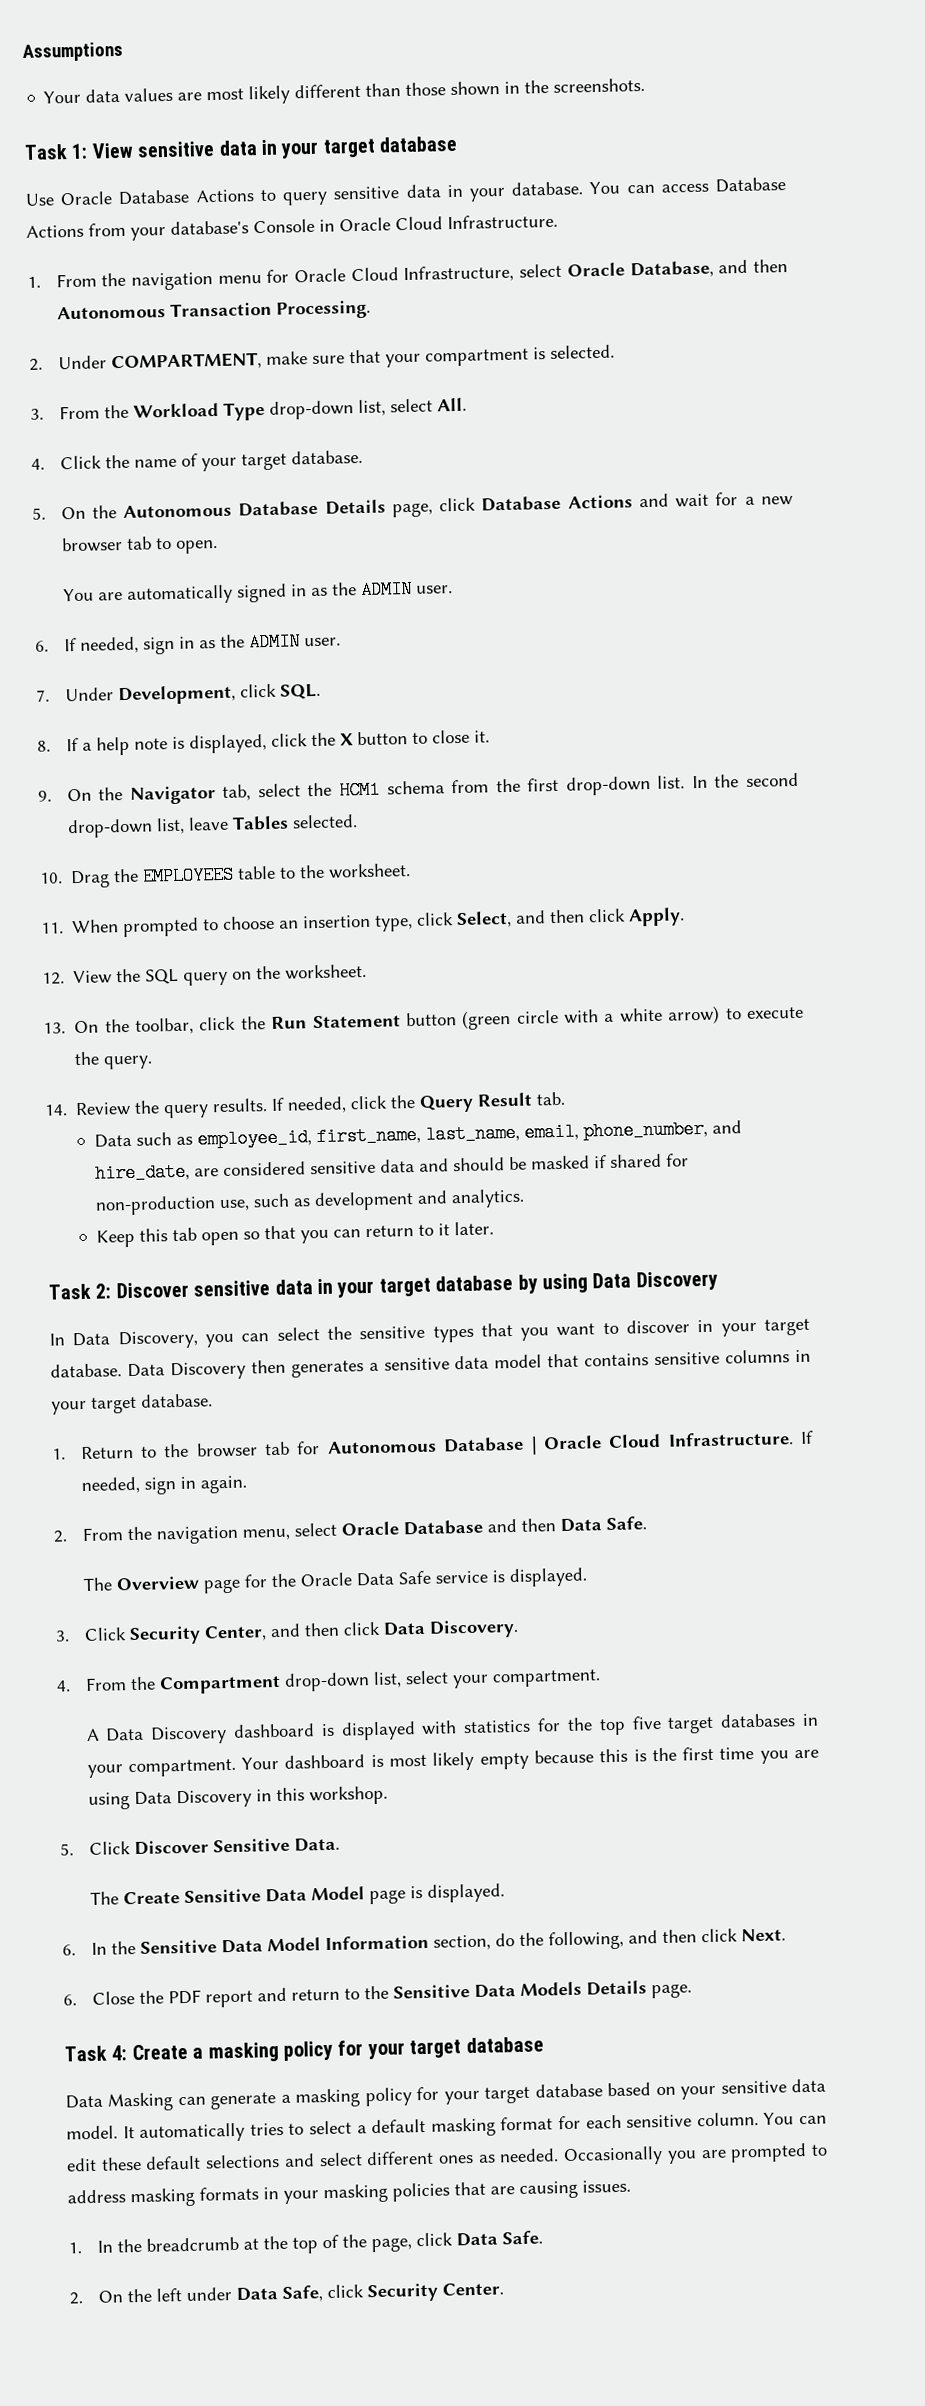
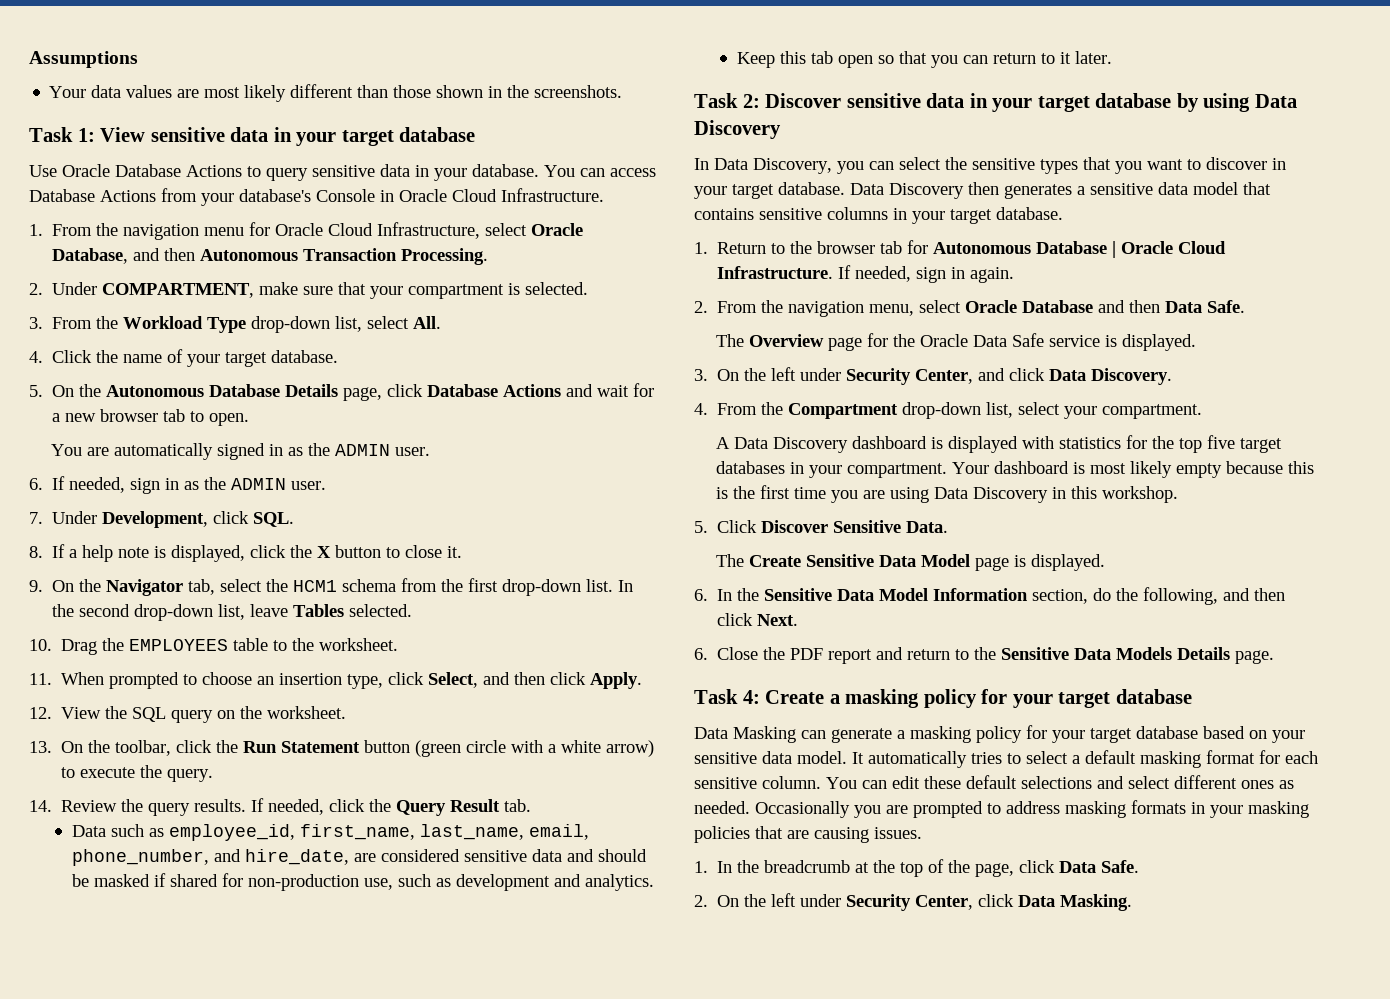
[83,1627,127,1642] Click -> [717,367,842,381] On the left under
[303,1622,340,1637] then -> (1006, 374) none
[235,2282,504,2303] Data Safe, click Security Center. -> [846,894,1133,911] Security Center, click Data Masking.

